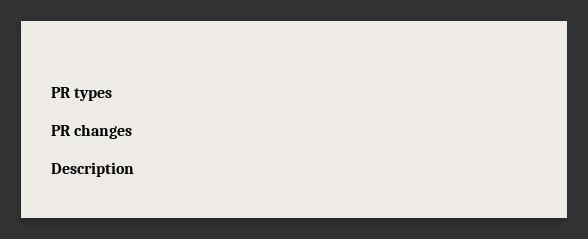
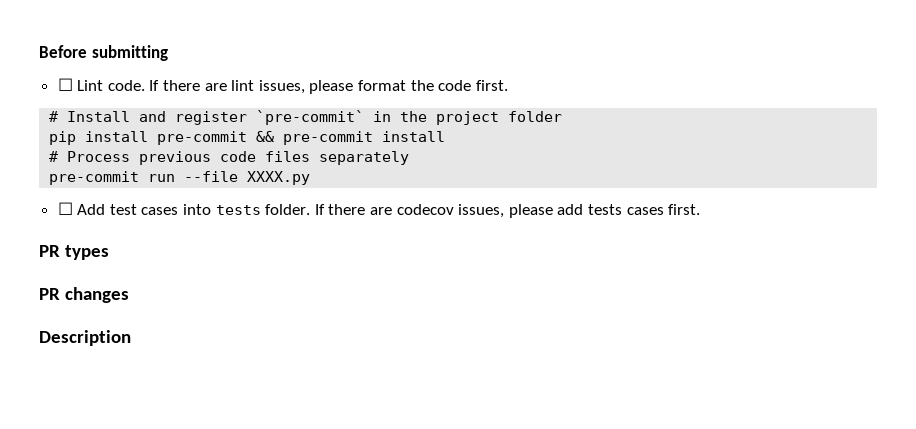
(51, 92) none -> [39,45,168,61] [57,78,508,94] [49,110,563,125] [49,131,446,145] [49,151,410,165] [49,171,311,185] [57,202,701,218] Before submitting // ☐ Lint code. If there are lint issues, please format the code first. // # Install and register `pre-commit` in the project folder // pip install pre-commit && pre-commit install // # Process previous code files separately // pre-commit run --file XXXX.py // ☐ Add test cases into tests folder. If there are codecov issues, please add tests cases first. //

